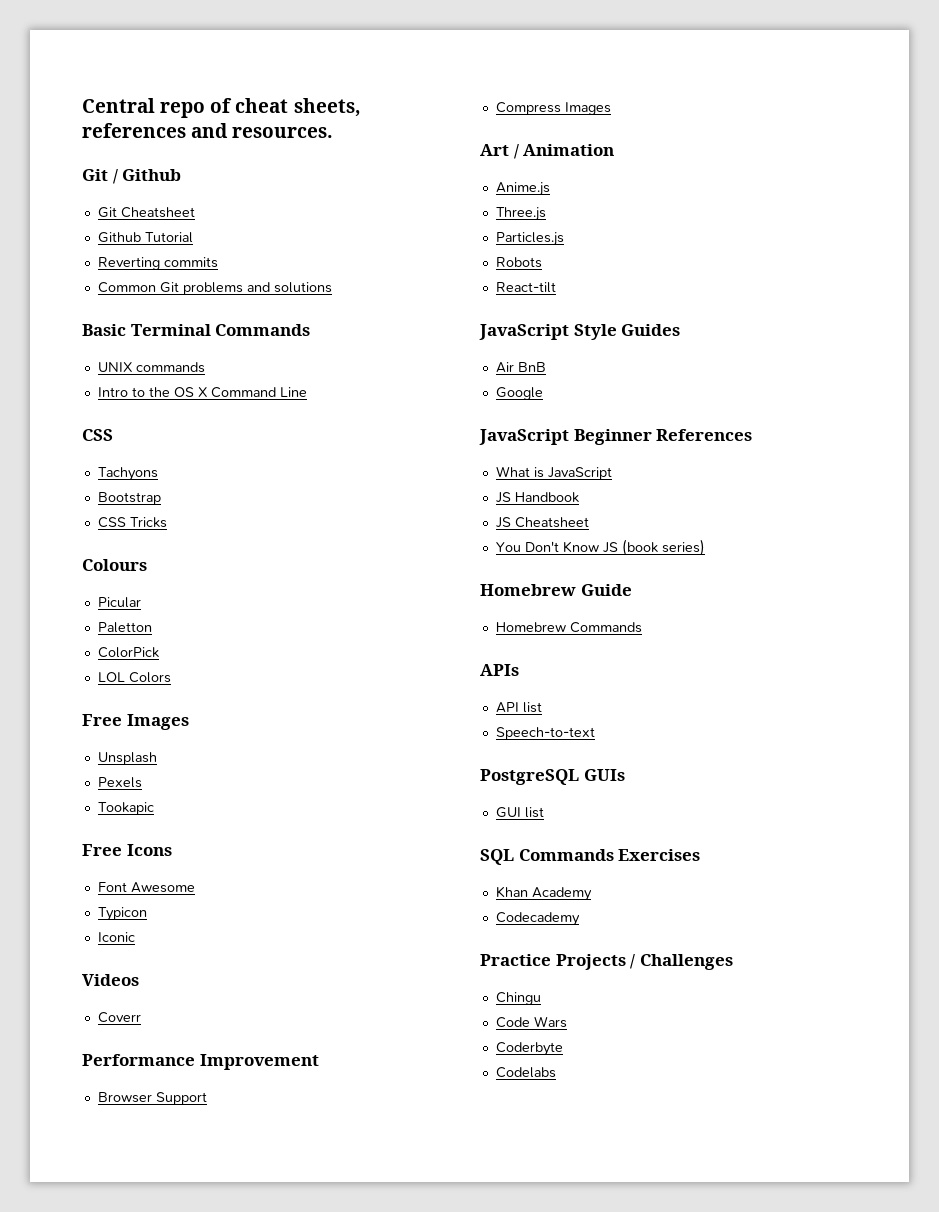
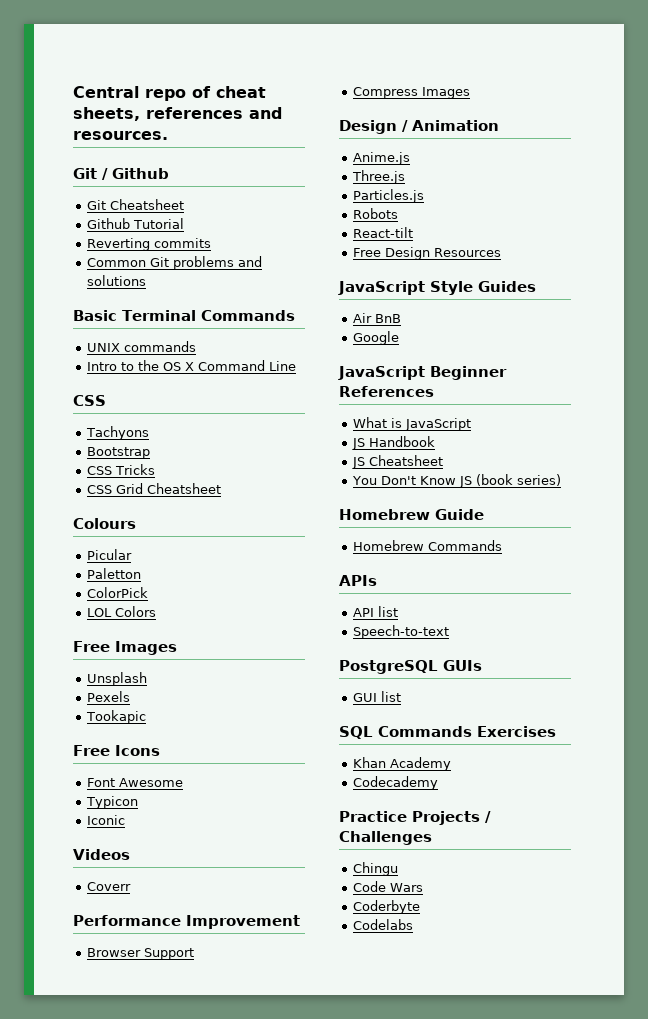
(167, 522) none -> [86,483,221,494] // CSS Grid Cheatsheet
[480,144,509,156] Art -> [339,120,397,134] Design
(556, 287) none -> [352,247,501,260] // Free Design Resources

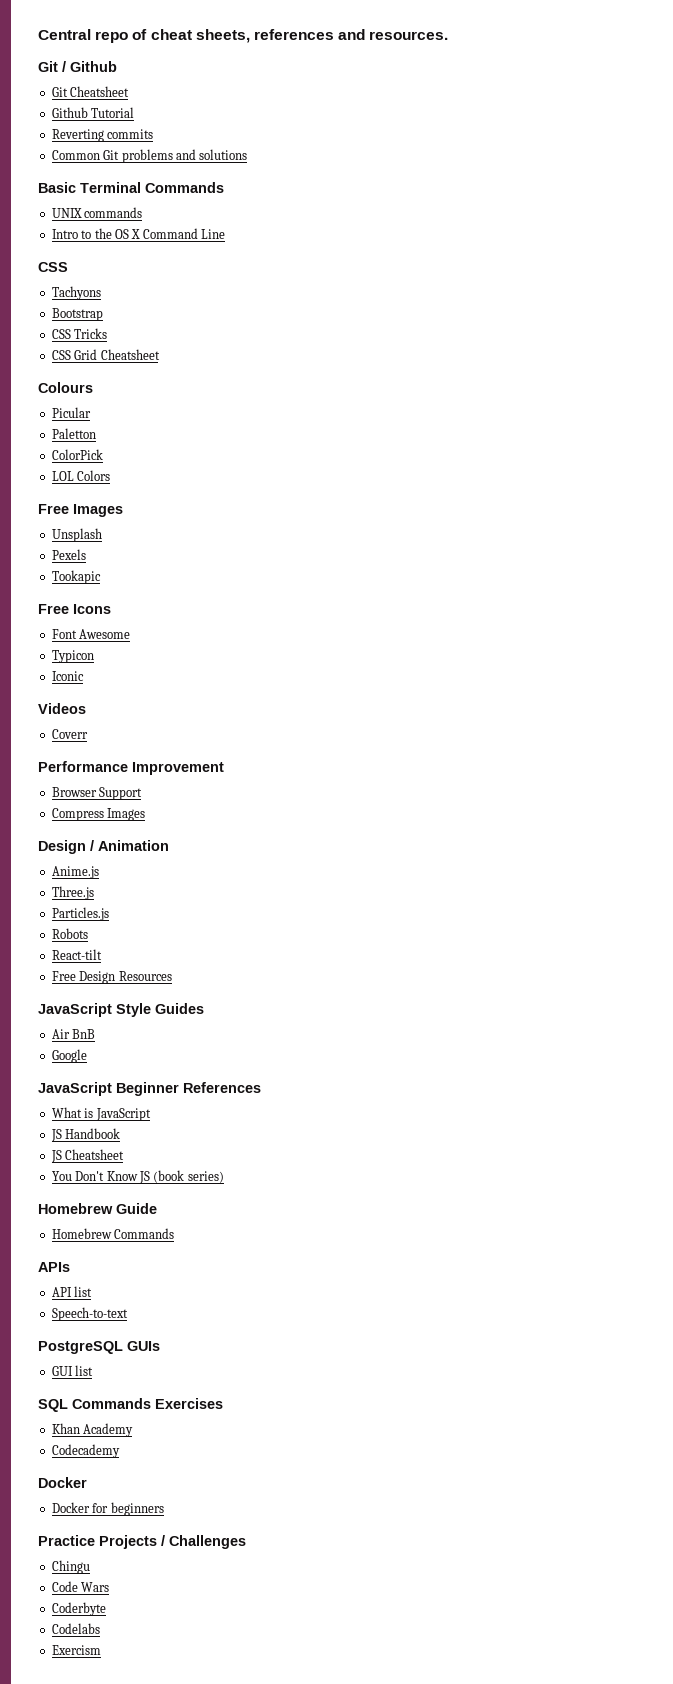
(438, 783) none -> [38,1477,87,1488] [51,1502,164,1516] // Docker // Docker for beginners
(413, 924) none -> [51,1645,101,1655] // Exercism

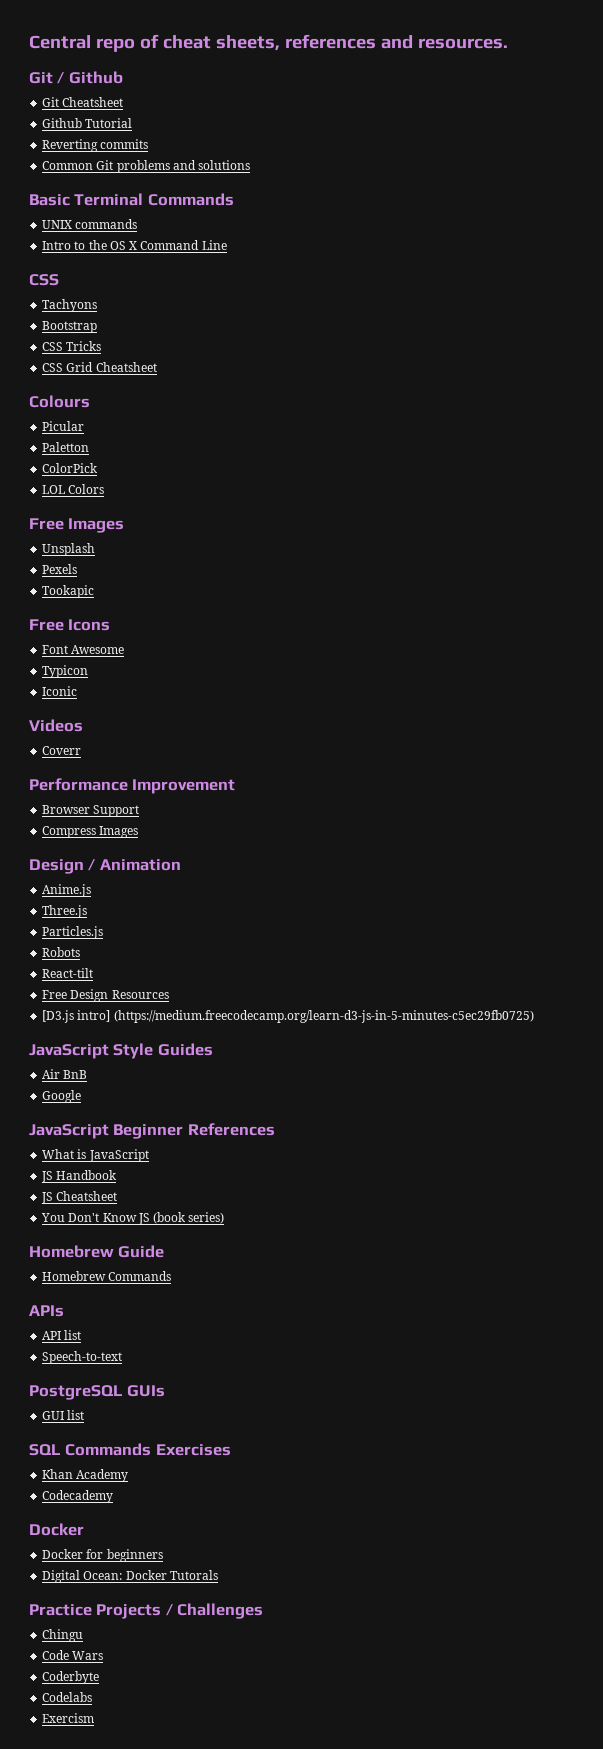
(172, 976) none -> [42,1010,534,1023] // [D3.js intro] (https://medium.freecodecamp.org/learn-d3-js-in-5-minutes-c5ec29fb0725)
(164, 1509) none -> [42,1570,218,1583] // Digital Ocean: Docker Tutorals

